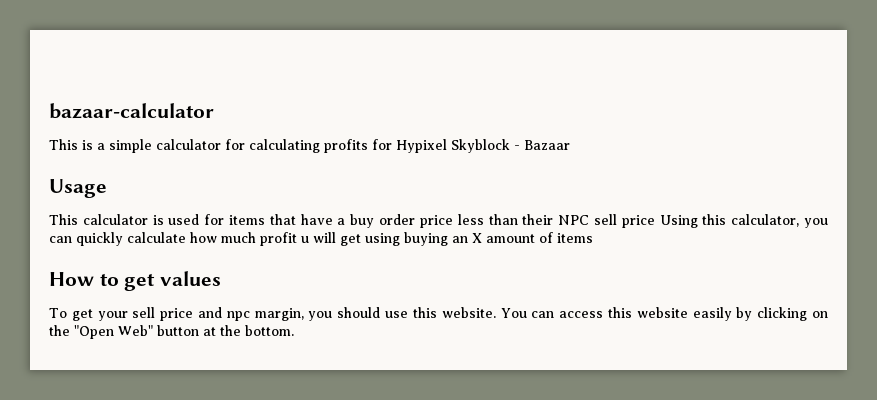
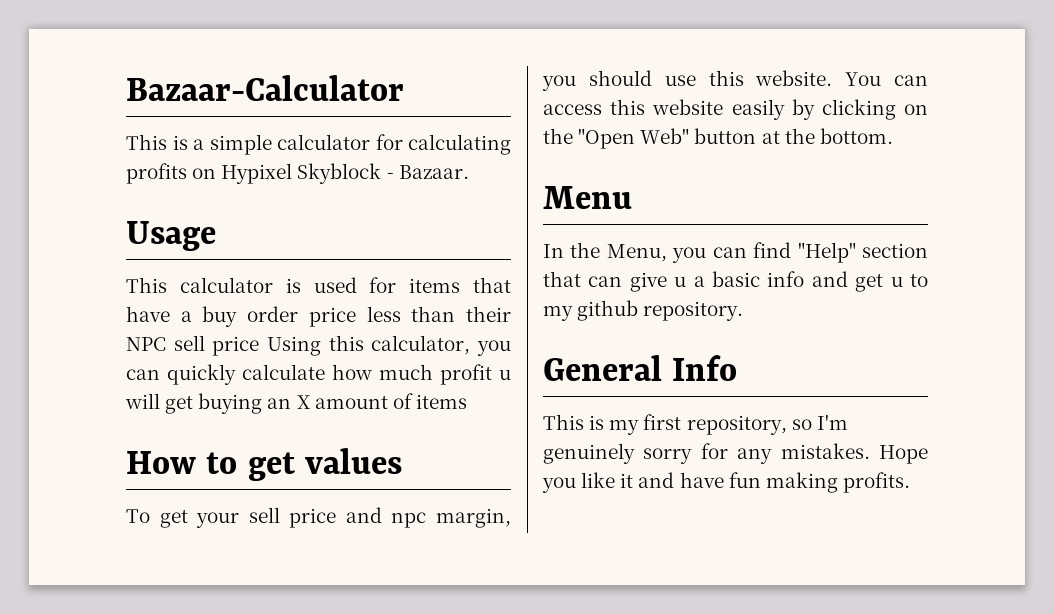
[49,103,214,119] bazaar-calculator -> [126,75,404,101] Bazaar-Calculator
[372,139,392,150] for -> [192,168,217,179] on
[524,140,570,150] Bazaar -> [398,165,469,179] Bazaar.
[365,233,400,246] using -> (194, 405) none
(294, 330) none -> [543,186,632,209] [543,242,928,263] [543,271,928,292] [543,300,744,321] [543,355,738,381] [543,414,848,435] [543,443,928,464] [542,472,910,493] // Menu // In the Menu, you can find "Help" section that can give u a basic info and get u to my github repository. // General Info // This is my first repository, so I'm genuinely sorry for any mistakes. Hope you like it and have fun making profits.

